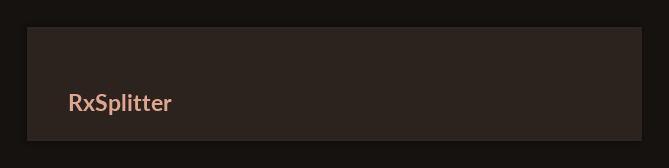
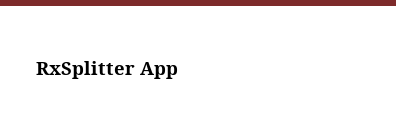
(172, 104) none -> [140,62,178,79] App

